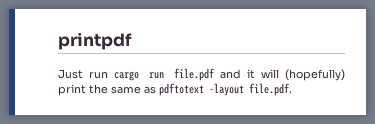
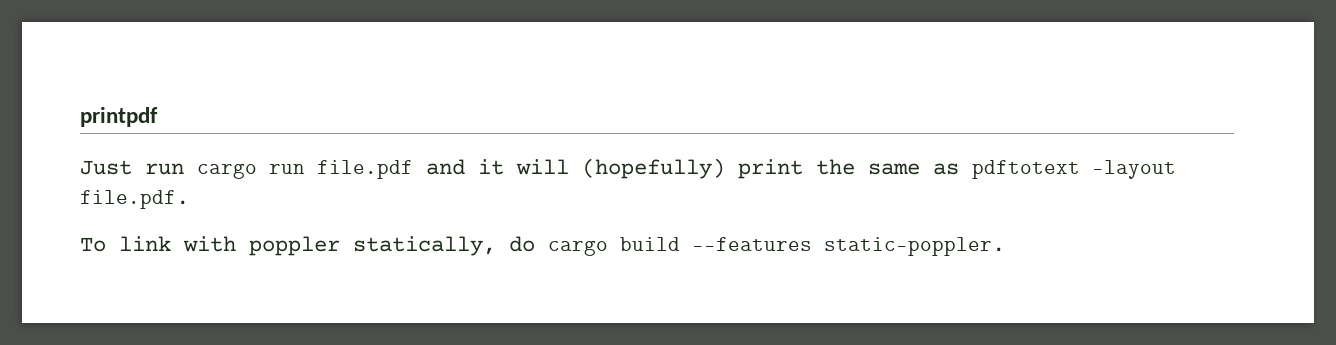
(292, 89) none -> [80,236,1005,256] // To link with poppler statically, do cargo build --features static-poppler.

